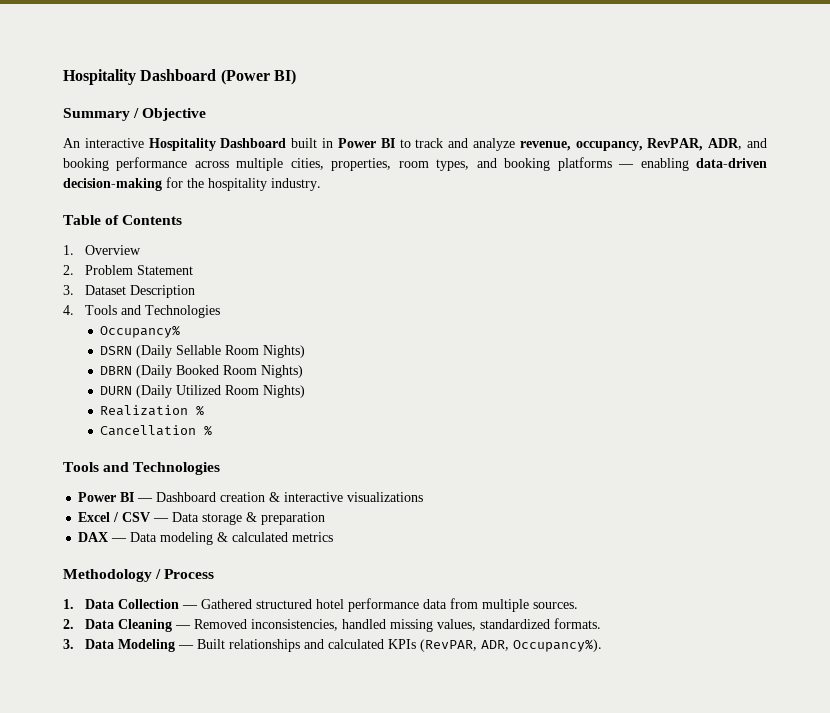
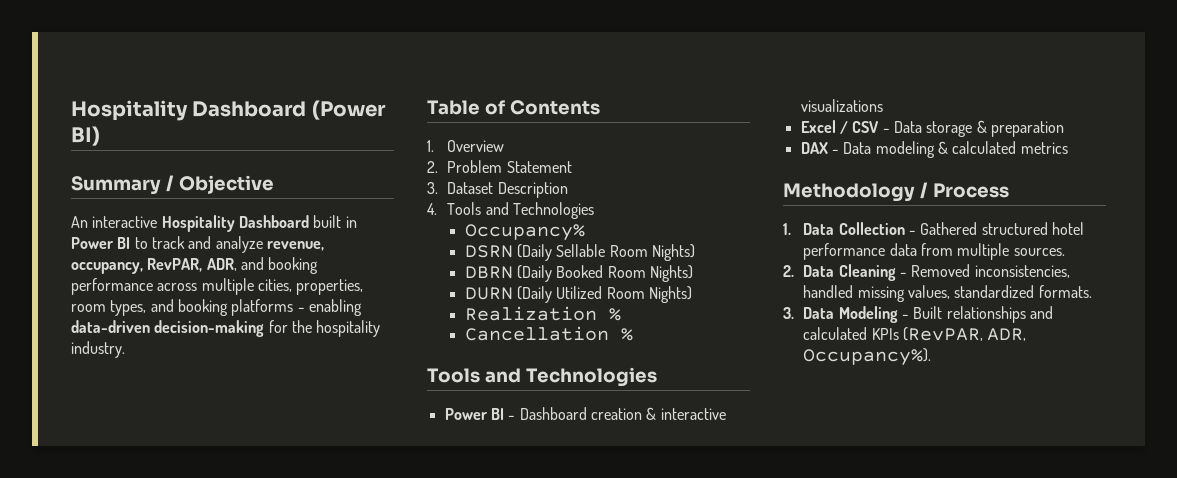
[618,164,635,168] — -> [297,307,305,312] -
[137,498,154,502] — -> [508,415,516,420] -
[153,518,170,522] — -> [882,128,890,133] -
[111,538,128,542] — -> [831,149,839,154] -
[181,605,198,609] — -> [908,230,916,235] -
[174,625,191,629] — -> [899,272,907,277] -
[177,645,194,649] — -> [901,314,909,319] -

